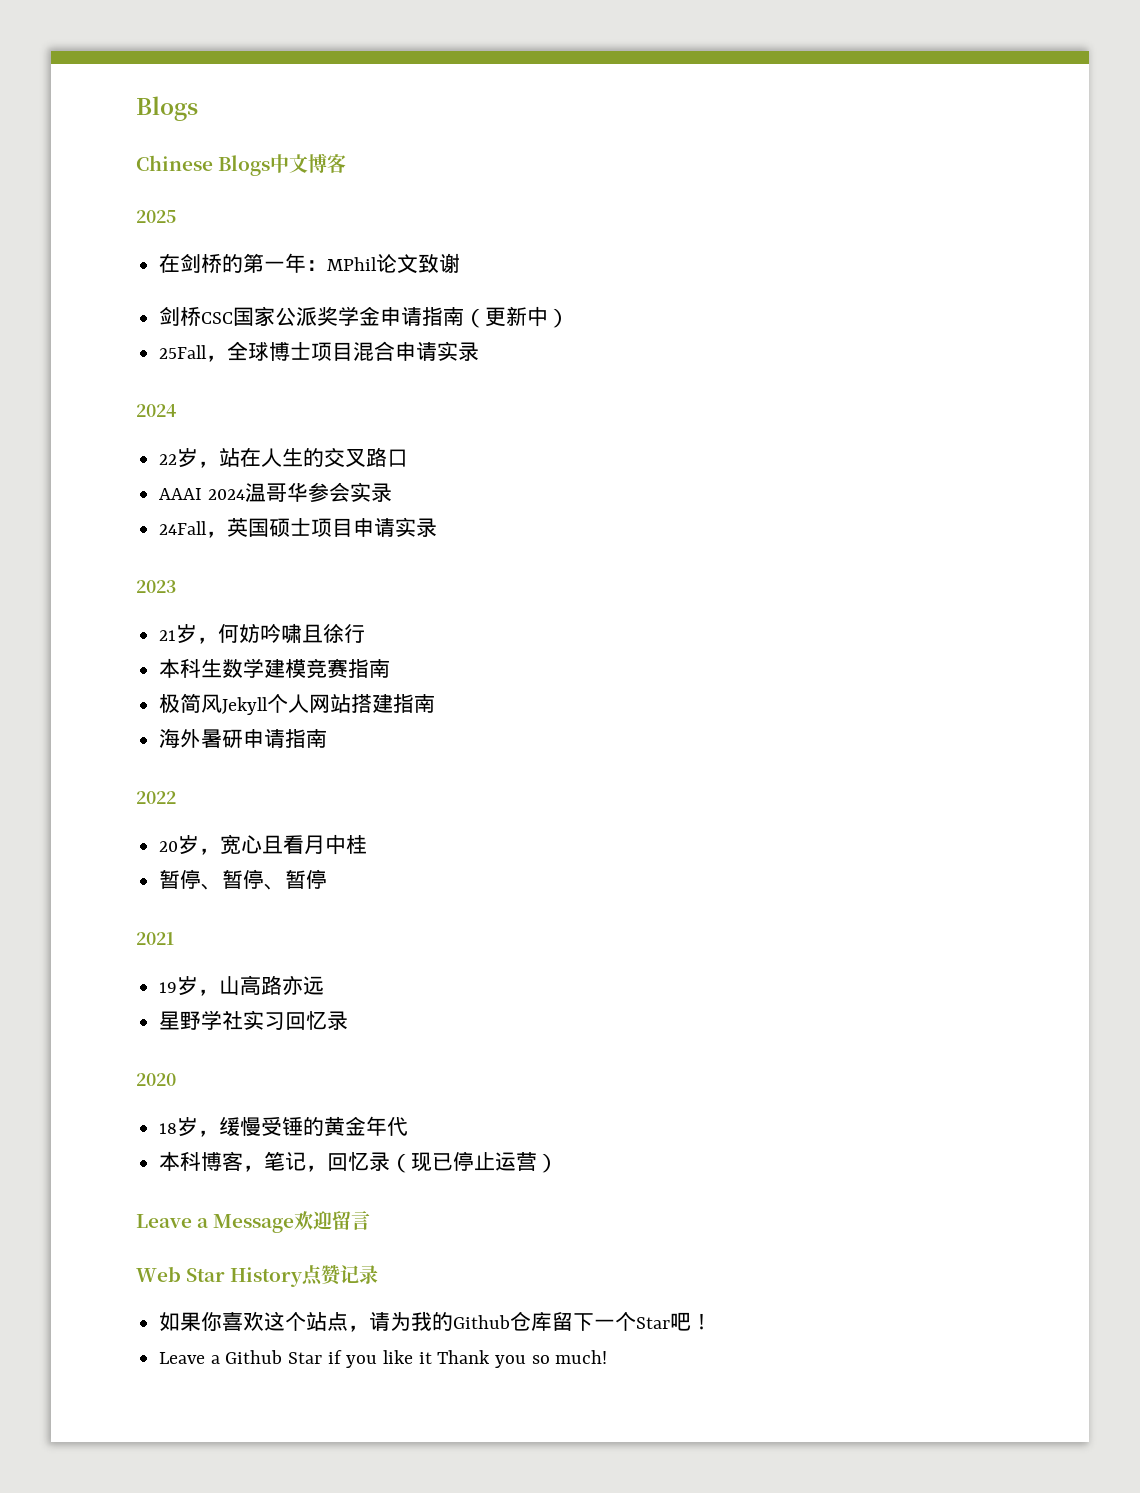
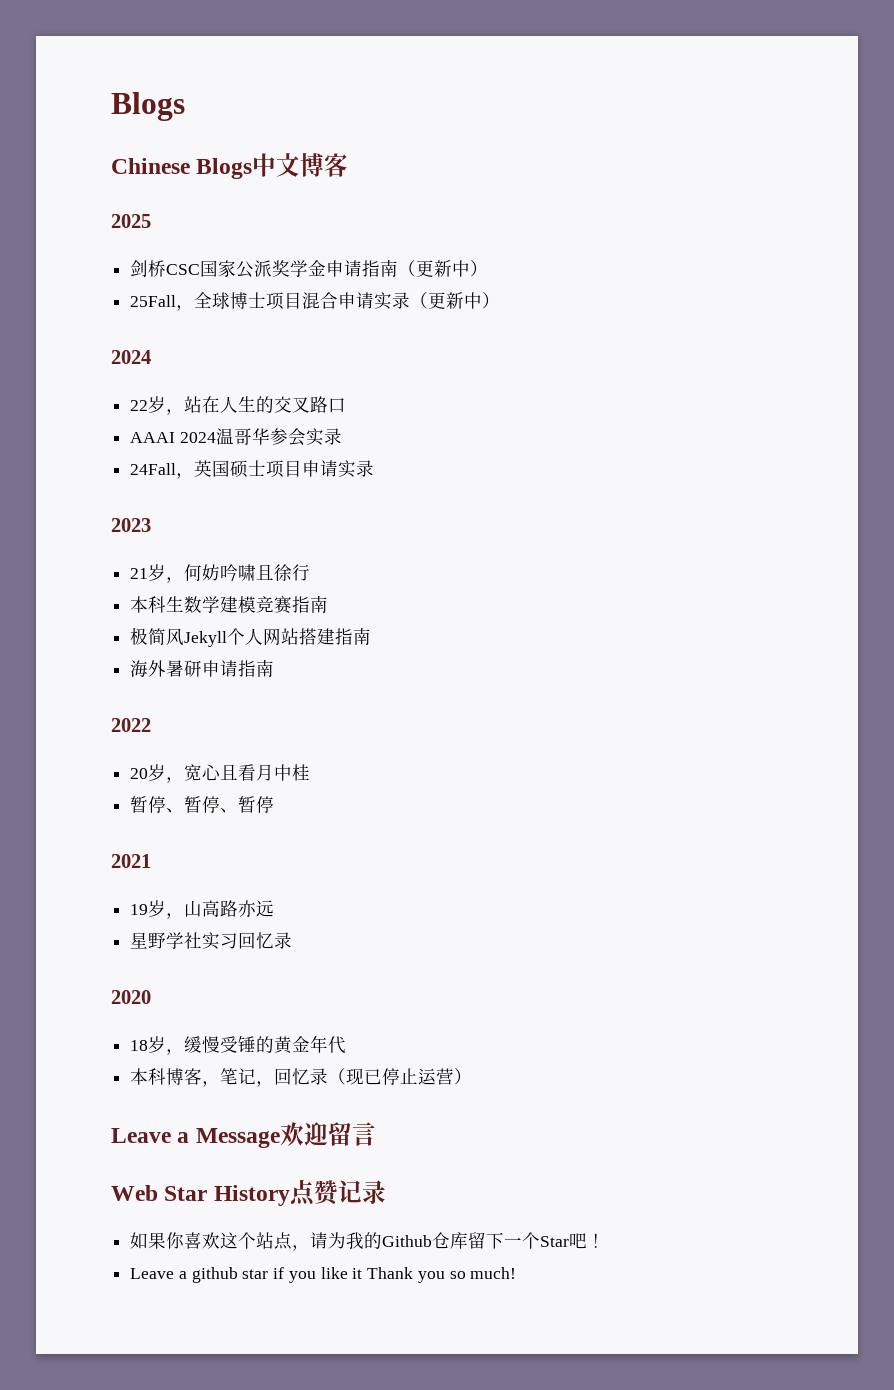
[159,253,461,274] // 在剑桥的第一年：MPhil论文致谢 -> (151, 221) none
(480, 351) none -> [410,292,501,309] （更新中）
[225,1350,323,1364] Github Star -> [191,1267,269,1283] github star

